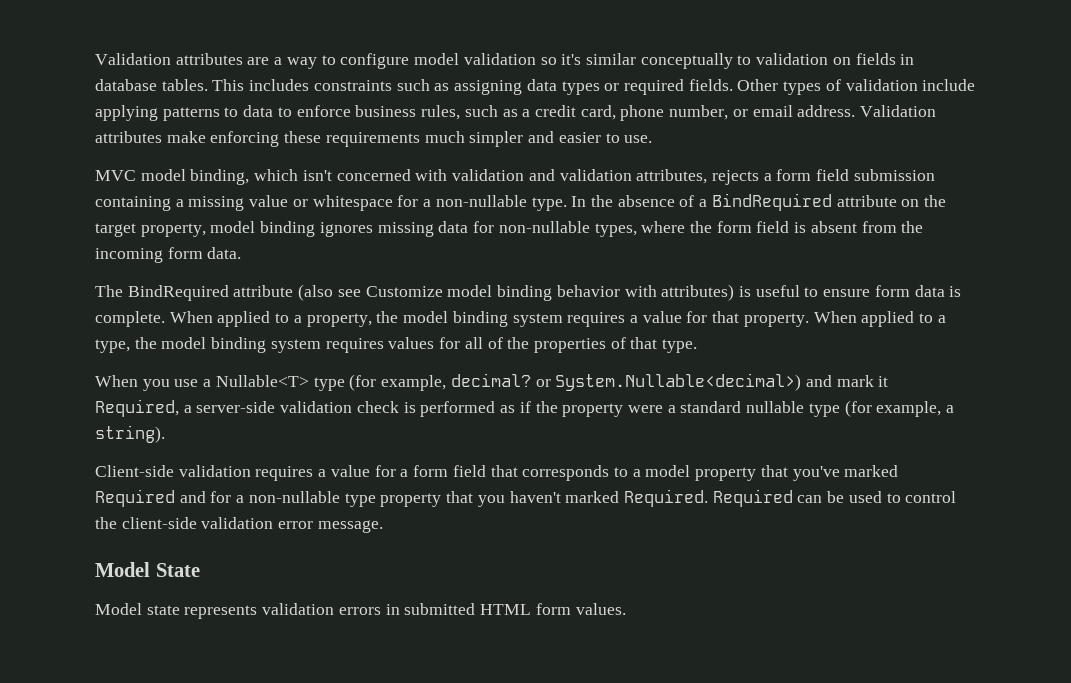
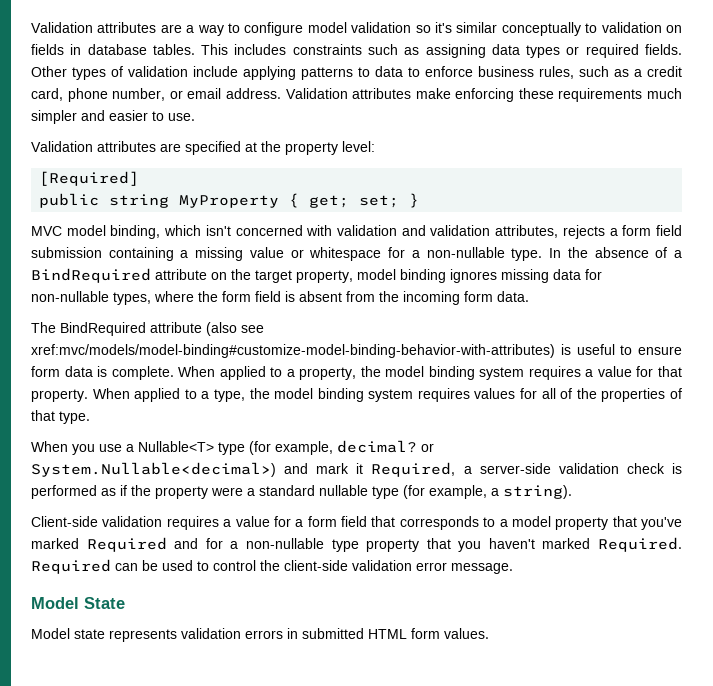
(653, 139) none -> [31,141,375,155] [39,171,140,186] [39,193,420,208] // Validation attributes are specified at the property level: // [Required] // public string MyProperty { get; set; }
[365,284,735,301] Customize model binding behavior with attributes) -> [31,344,555,358] xref:mvc/models/model-binding#customize-model-binding-behavior-with-attributes)

